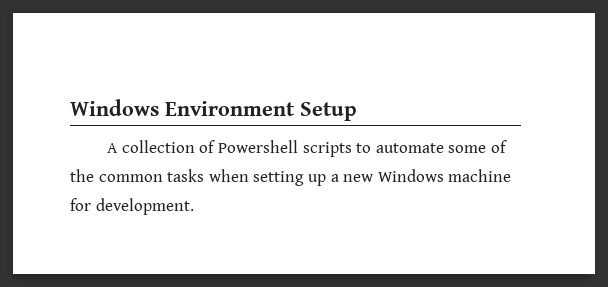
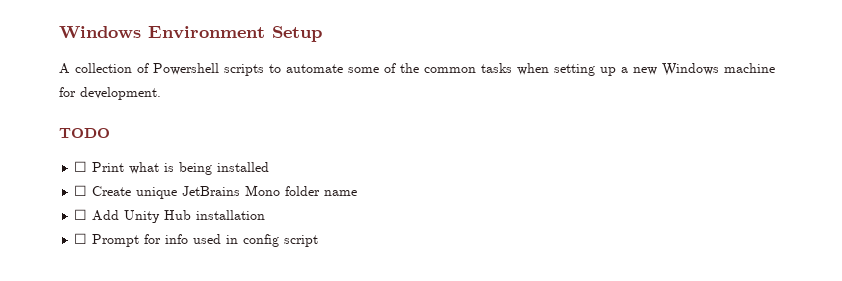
(194, 206) none -> [59,128,110,138] [74,161,270,175] [74,185,358,199] [74,209,266,223] [74,233,319,247] // TODO // ☐ Print what is being installed // ☐ Create unique JetBrains Mono folder name // ☐ Add Unity Hub installation // ☐ Prompt for info used in config script

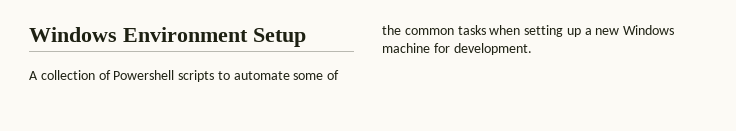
[59,128,110,138] [74,161,270,175] [74,185,358,199] [74,209,266,223] [74,233,319,247] // TODO // ☐ Print what is being installed // ☐ Create unique JetBrains Mono folder name // ☐ Add Unity Hub installation // ☐ Prompt for info used in config script -> (532, 49) none

